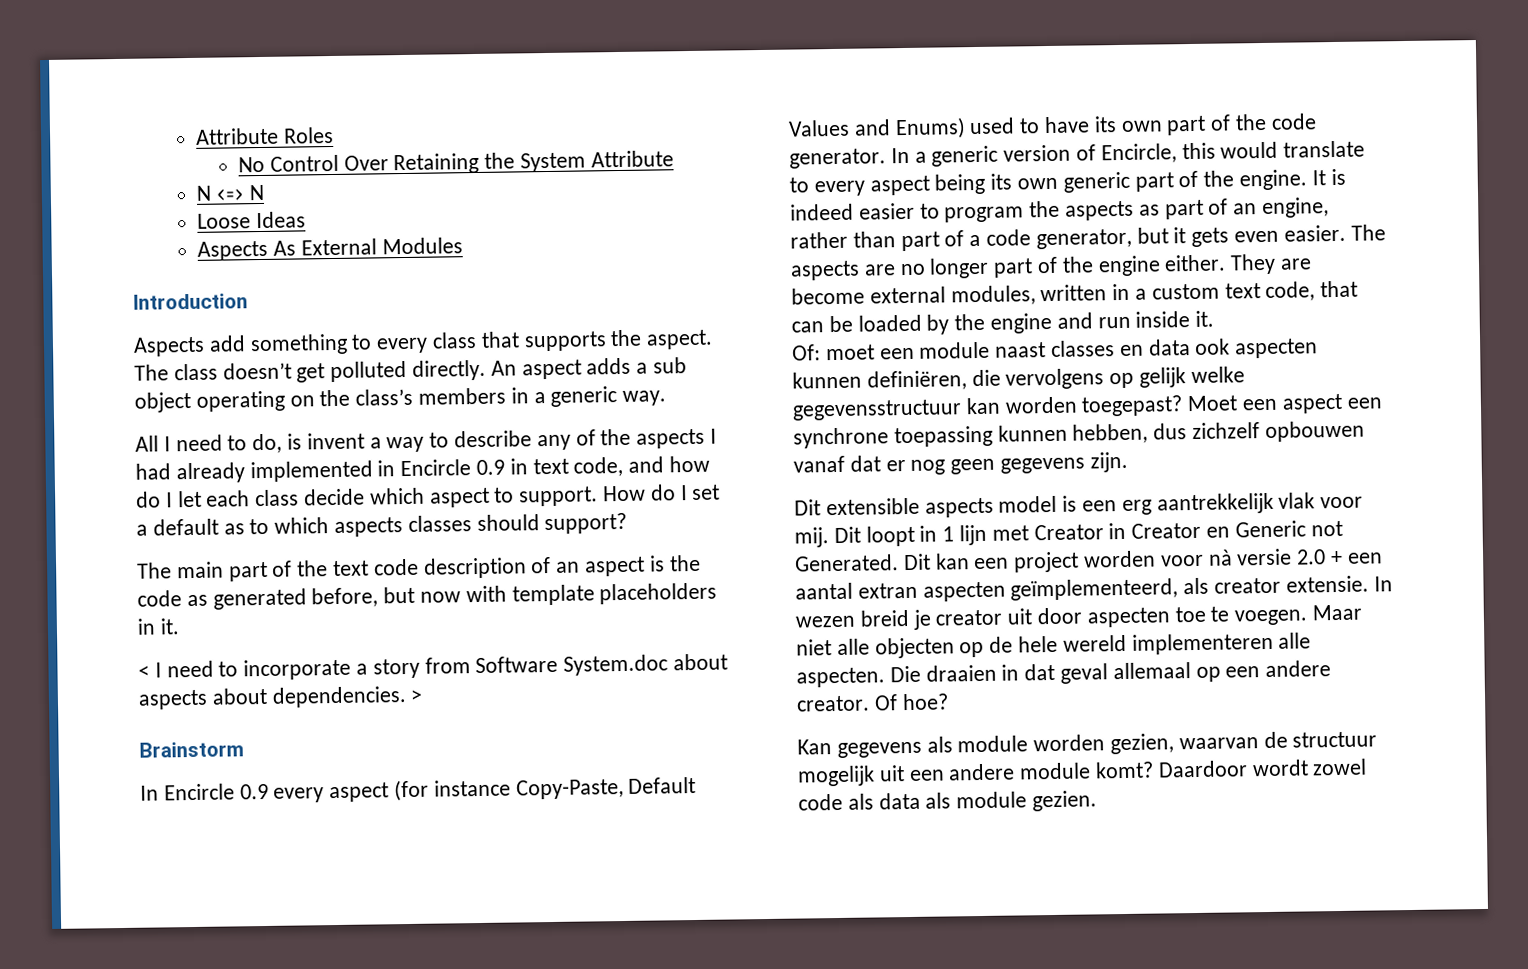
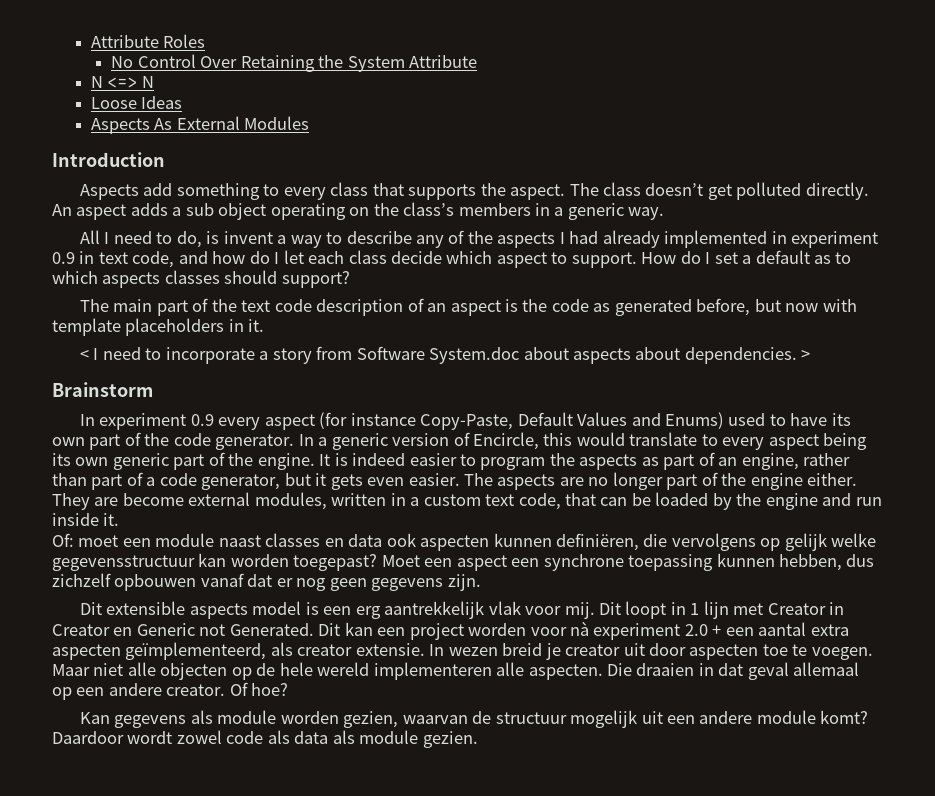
[400,459,472,477] Encircle -> [791,231,879,248] experiment
[163,783,235,801] Encircle -> [99,413,187,430] experiment
[1236,548,1293,566] versie -> [593,623,681,640] experiment
[857,582,918,599] extran -> [810,624,849,636] extra

